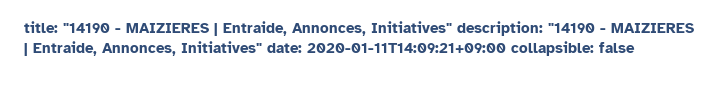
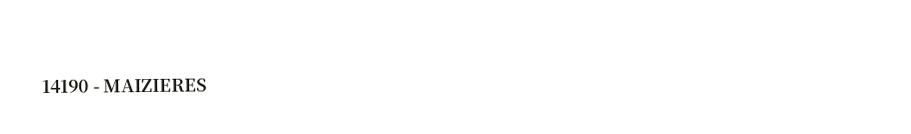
[24,21,694,36] [24,41,635,56] title: "14190 - MAIZIERES | Entraide, Annonces, Initiatives" description: "14190 - MAIZIERES | Entraide, Annonces, Initiatives" date: 2020-01-11T14:09:21+09:00 collapsible: false -> [42,78,208,94] 14190 - MAIZIERES

